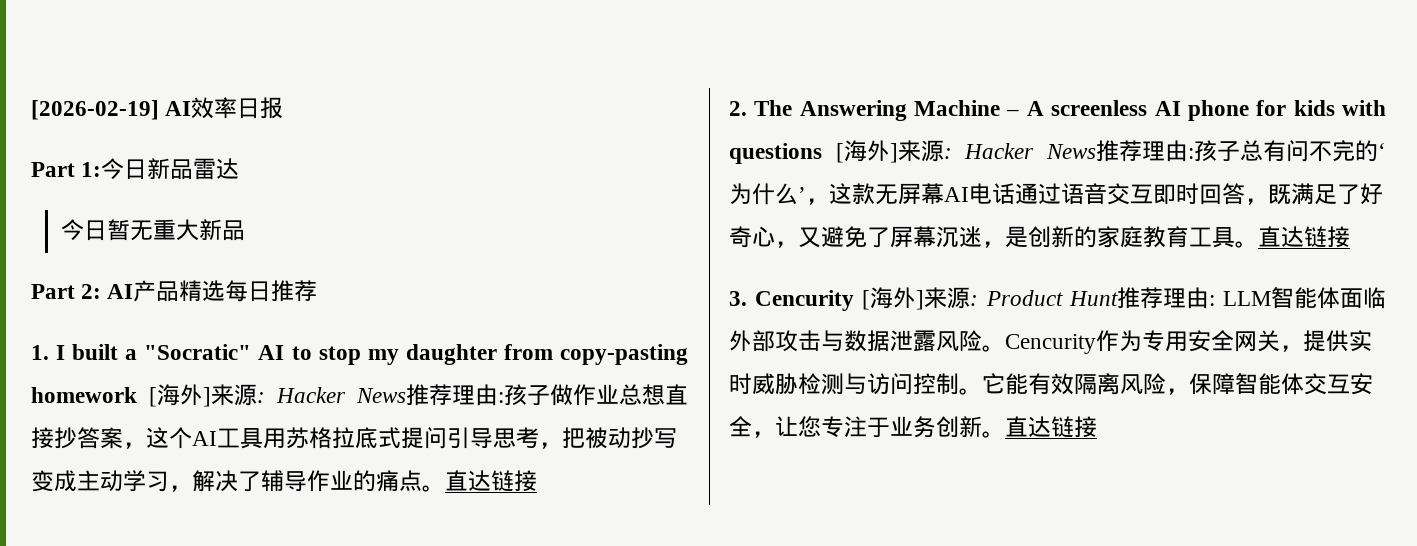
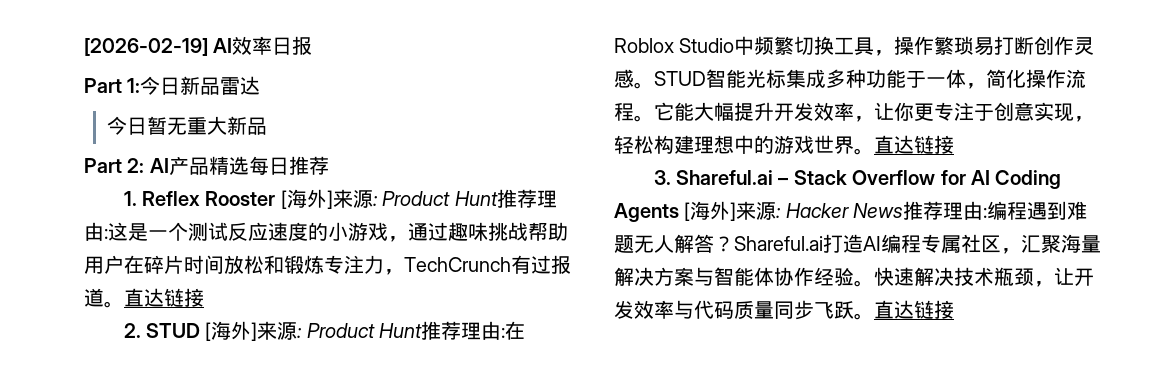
[56,344,688,365] [31,387,137,403] I built a "Socratic" AI to stop my daughter from copy-pasting homework -> [142,189,557,209] [84,222,568,242] [84,255,571,275] [84,288,204,308] [123,321,526,341] [614,36,1095,56] [614,69,1086,89] [614,102,1094,122] [614,135,954,155] [653,170,1062,189] [614,203,679,222] Reflex Rooster [海外]来源: Product Hunt推荐理由:这是一个测试反应速度的小游戏，通过趣味挑战帮助用户在碎片时间放松和锻炼专注力，TechCrunch有过报道。直达链接 // 2. STUD [海外]来源: Product Hunt推荐理由:在Roblox Studio中频繁切换工具，操作繁琐易打断创作灵感。STUD智能光标集成多种功能于一体，简化操作流程。它能大幅提升开发效率，让你更专注于创意实现，轻松构建理想中的游戏世界。直达链接 // 3. Shareful.ai – Stack Overflow for AI Coding Agents
[504,384,688,406] [31,427,677,449] [31,470,537,492] [729,100,1386,121] [729,140,1386,164] [729,183,1383,205] [729,226,1350,248] [729,287,1386,311] [729,330,1372,354] [729,373,1373,395] [729,416,982,438] 孩子做作业总想直接抄答案，这个AI工具用苏格拉底式提问引导思考，把被动抄写变成主动学习，解决了辅导作业的痛点。直达链接 // 2. The Answering Machine – A screenless AI phone for kids with questions [海外]来源: Hacker News推荐理由:孩子总有问不完的‘为什么’，这款无屏幕AI电话通过语音交互即时回答，既满足了好奇心，又避免了屏幕沉迷，是创新的家庭教育工具。直达链接 // 3. Cencurity [海外]来源: Product Hunt推荐理由: LLM智能体面临外部攻击与数据泄露风险。Cencurity作为专用安全网关，提供实时威胁检测与访问控制。它能有效隔离风险，保障智能体交互安全，让您专注于业务创新 -> [987,201,1088,220] [614,234,1101,254] [614,267,1094,287] [614,300,854,320] 编程遇到难题无人解答？Shareful.ai打造AI编程专属社区，汇聚海量解决方案与智能体协作经验。快速解决技术瓶颈，让开发效率与代码质量同步飞跃

